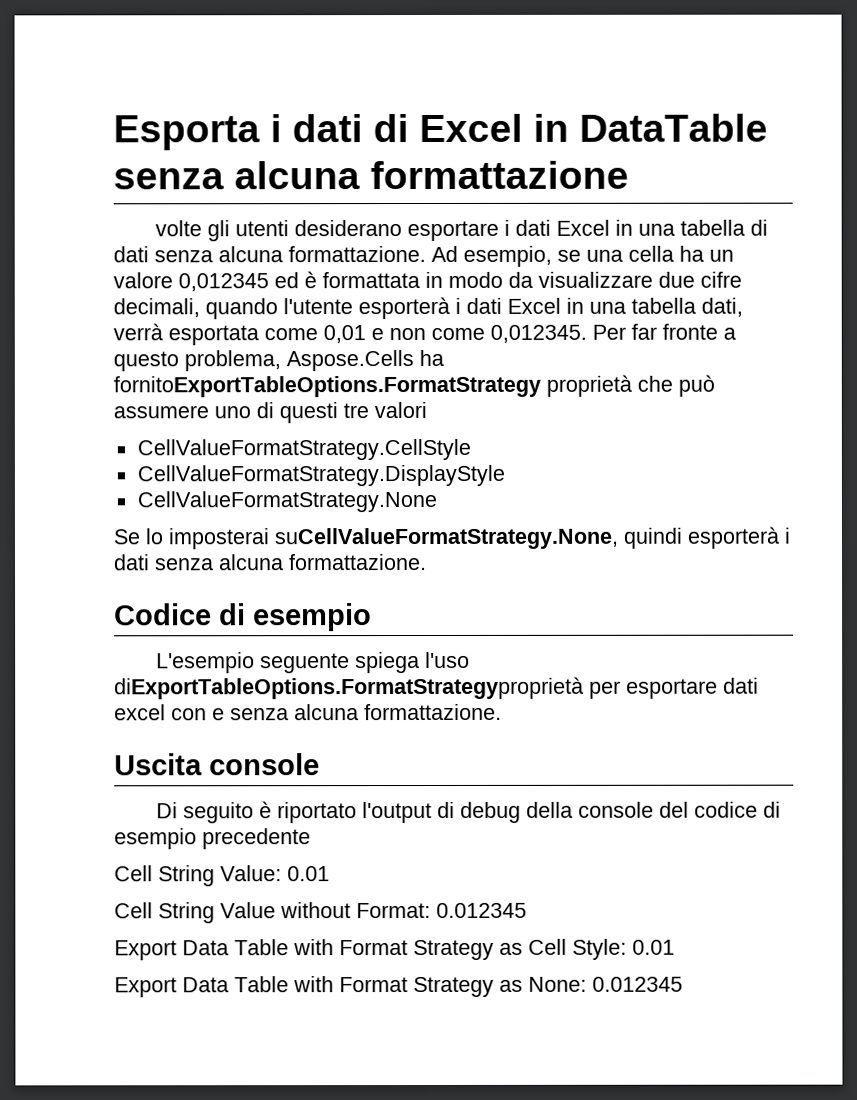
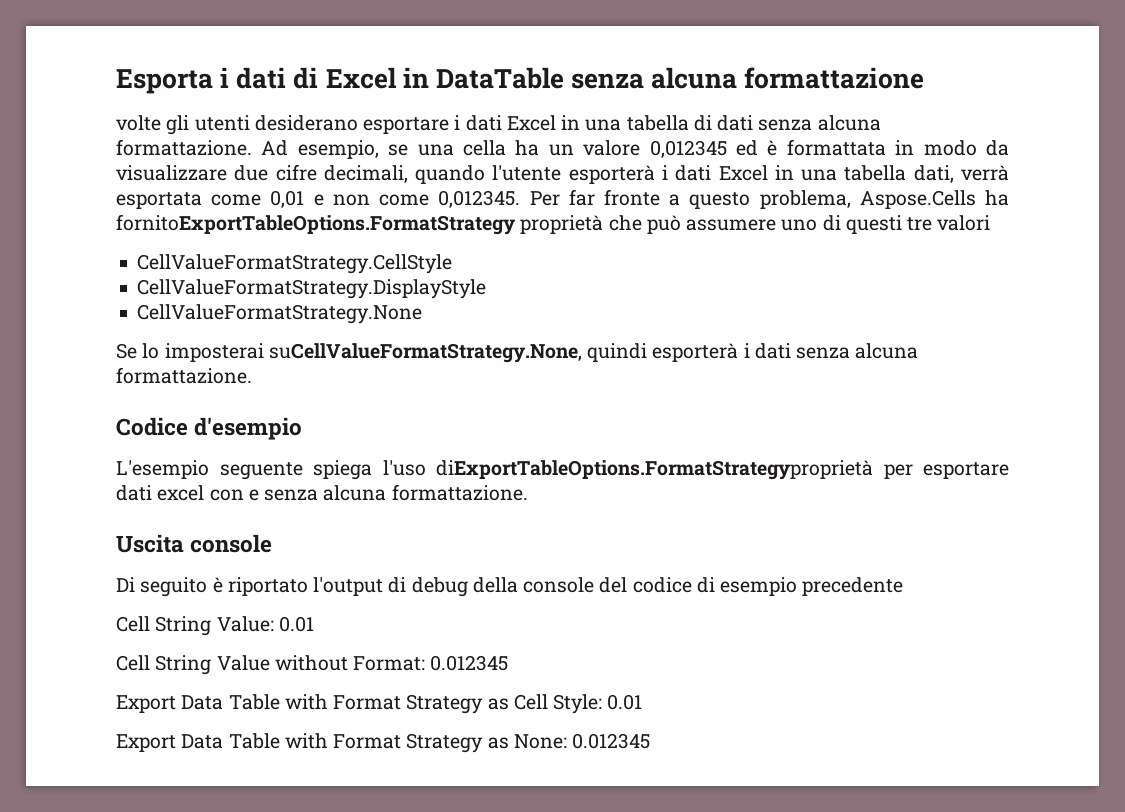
[219,603,372,632] di esempio -> [194,417,303,440] d'esempio

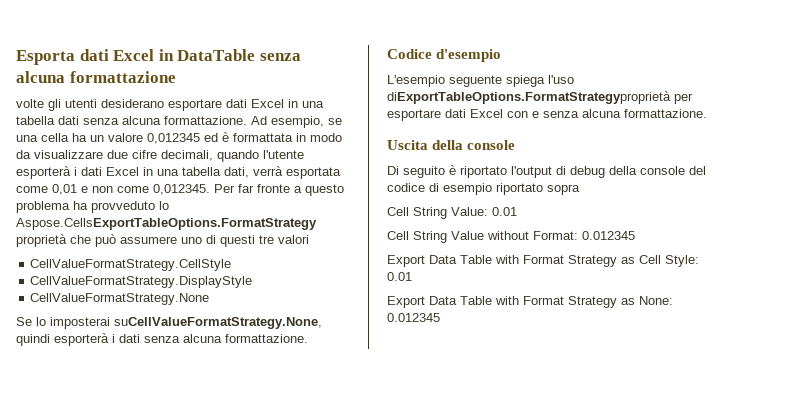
[220,67,319,89] i dati di -> [79,49,109,61] dati
[454,115,712,131] i dati Excel in una tabella di -> [226,99,324,108] [16,116,55,125] dati Excel in una tabella
[759,190,1009,209] [116,214,516,235] problema, Aspose.Cells ha fornitoExportTableOptions.FormatStrategy -> [16,201,169,213] [16,218,317,230] problema ha provveduto lo Aspose.CellsExportTableOptions.FormatStrategy
[157,485,205,501] excel -> [470,109,503,118] Excel
(184, 543) none -> [432,140,464,150] della
[802,577,904,596] precedente -> [496,183,580,195] riportato sopra

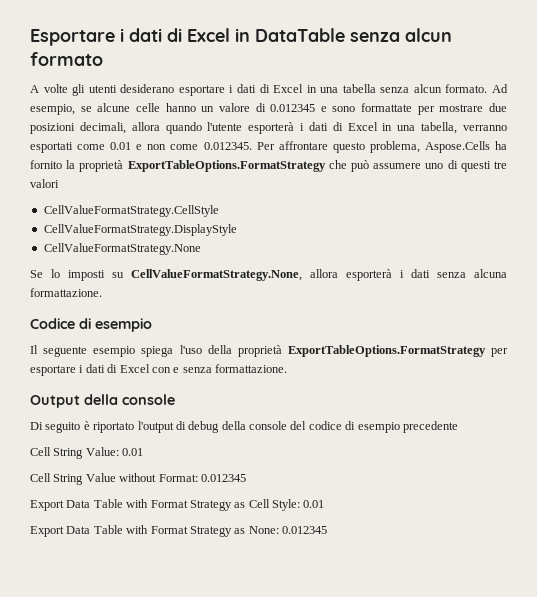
[16,49,109,65] Esporta dati -> [30,28,182,46] Esportare i dati di
[16,71,176,83] alcuna formattazione // -> [405,28,452,42] [30,52,103,66] [30,85,39,93] alcun formato // A
[226,99,324,108] [16,116,342,128] [16,132,342,144] [16,150,213,161] dati Excel in una tabella dati senza alcuna formattazione. Ad esempio, se una cella ha un valore 0,012345 ed è formattata in modo da visualizzare due cifre decimali, -> [229,84,508,93] [30,103,508,115] [30,122,160,134] i dati di Excel in una tabella senza alcun formato. Ad esempio, se alcune celle hanno un valore di 0.012345 e sono formattate per mostrare due posizioni decimali, allora
[106,166,341,179] [16,184,344,196] [16,201,169,213] [16,218,317,230] [16,234,67,247] Excel in una tabella dati, verrà esportata come 0,01 e non come 0,012345. Per far fronte a questo problema ha provveduto lo Aspose.CellsExportTableOptions.FormatStrategy proprietà -> [332,122,508,134] [30,141,507,153] [30,160,326,172] di Excel in una tabella, verranno esportati come 0.01 e non come 0.012345. Per affrontare questo problema, Aspose.Cells ha fornito la proprietà ExportTableOptions.FormatStrategy
[50,317,322,329] [16,334,50,346] imposterai suCellValueFormatStrategy.None, quindi -> [68,269,338,281] imposti su CellValueFormatStrategy.None, allora
[436,49,502,62] [387,75,574,87] [387,91,693,104] [387,109,466,121] d'esempio // L'esempio seguente spiega l'uso diExportTableOptions.FormatStrategyproprietà per esportare dati -> [79,318,152,332] [30,345,508,357] [30,364,118,376] di esempio // Il seguente esempio spiega l'uso della proprietà ExportTableOptions.FormatStrategy per esportare i dati di
[582,109,707,118] [387,140,428,150] alcuna formattazione. // Uscita -> [215,364,287,373] [30,395,80,408] formattazione. // Output
[496,183,580,195] riportato sopra -> [402,421,458,433] precedente

